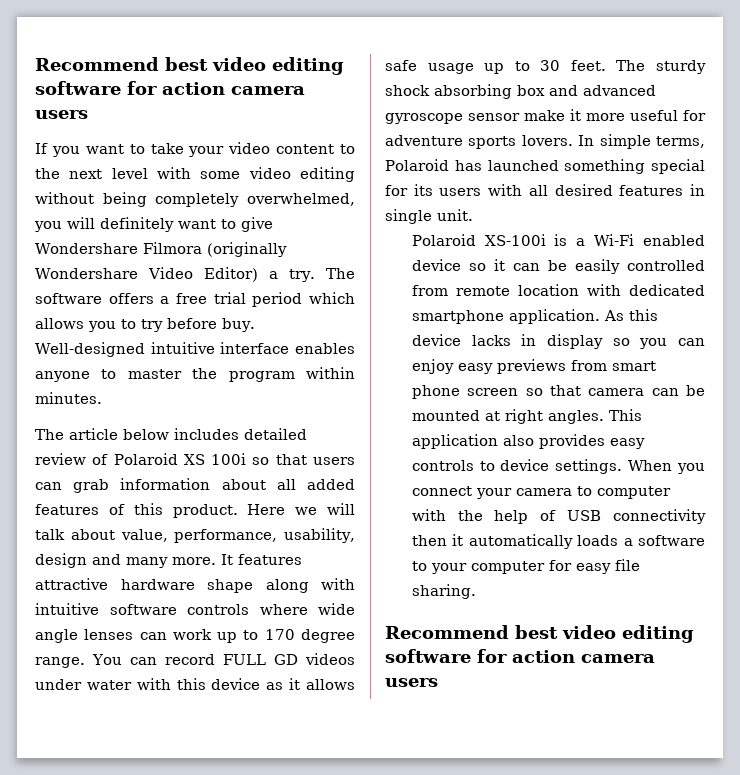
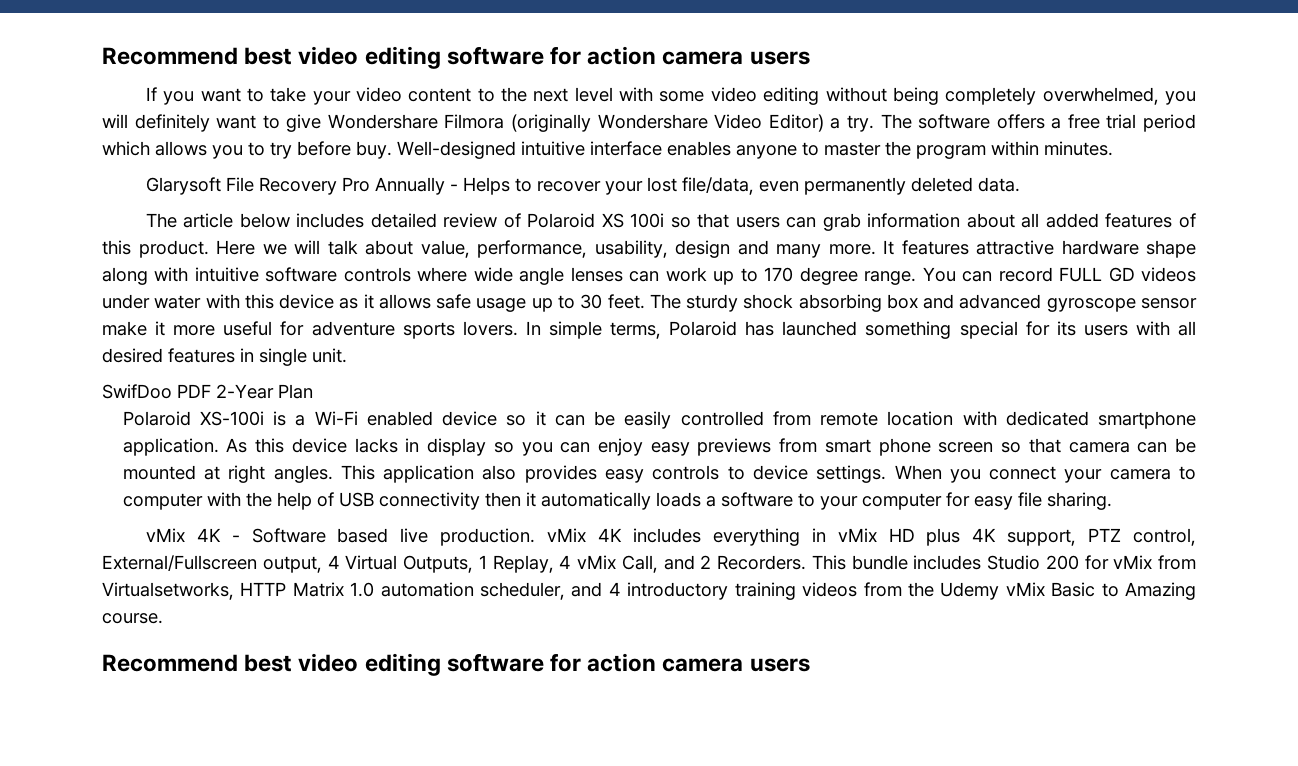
(102, 398) none -> [145,177,1020,195] // Glarysoft File Recovery Pro Annually - Helps to recover your lost file/data, even permanently deleted data.
(473, 215) none -> [102,384,313,399] // SwifDoo PDF 2-Year Plan
(476, 591) none -> [145,528,1196,546] [102,555,1196,573] [102,582,1196,600] [102,613,163,624] // vMix 4K - Software based live production. vMix 4K includes everything in vMix HD plus 4K support, PTZ control, External/Fullscreen output, 4 Virtual Outputs, 1 Replay, 4 vMix Call, and 2 Recorders. This bundle includes Studio 200 for vMix from Virtualsetworks, HTTP Matrix 1.0 automation scheduler, and 4 introductory training videos from the Udemy vMix Basic to Amazing course.

